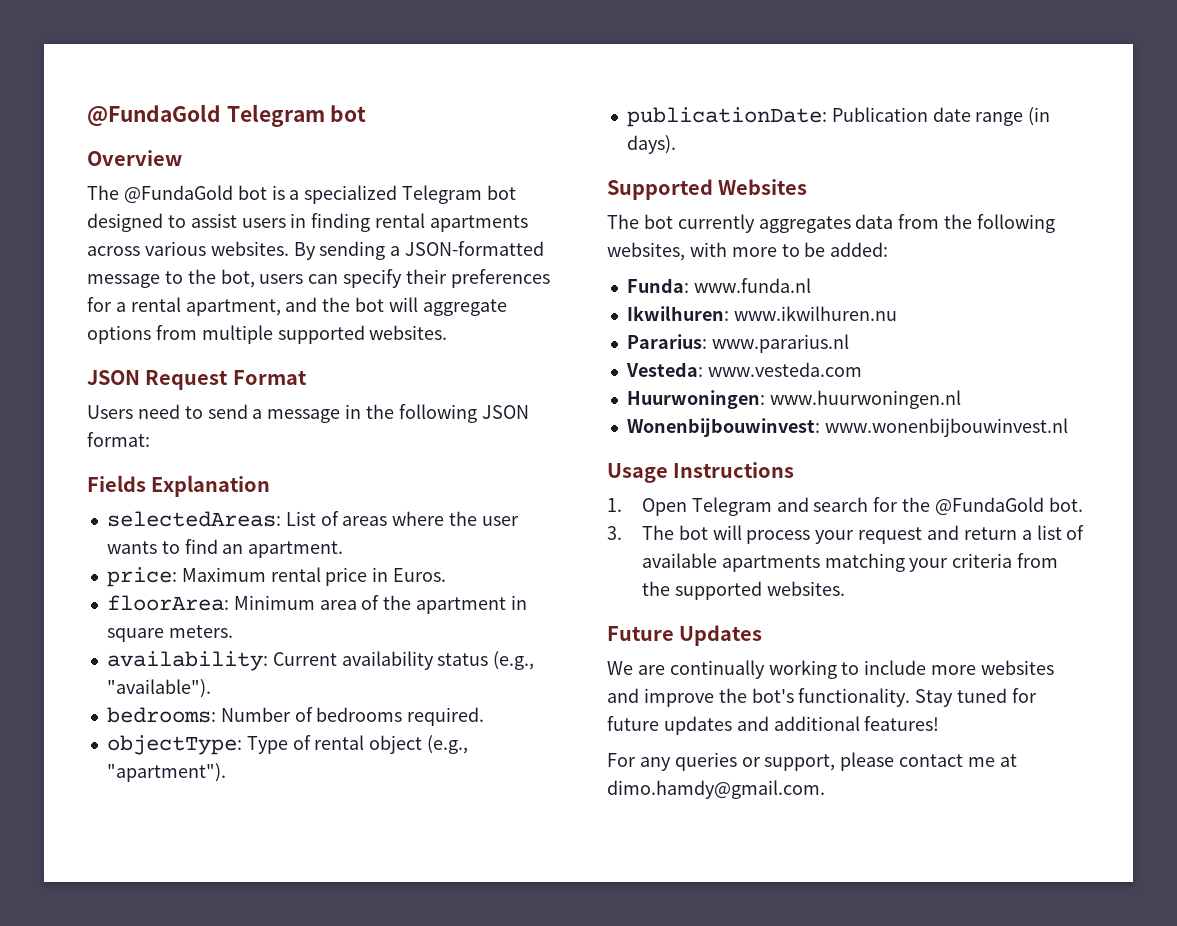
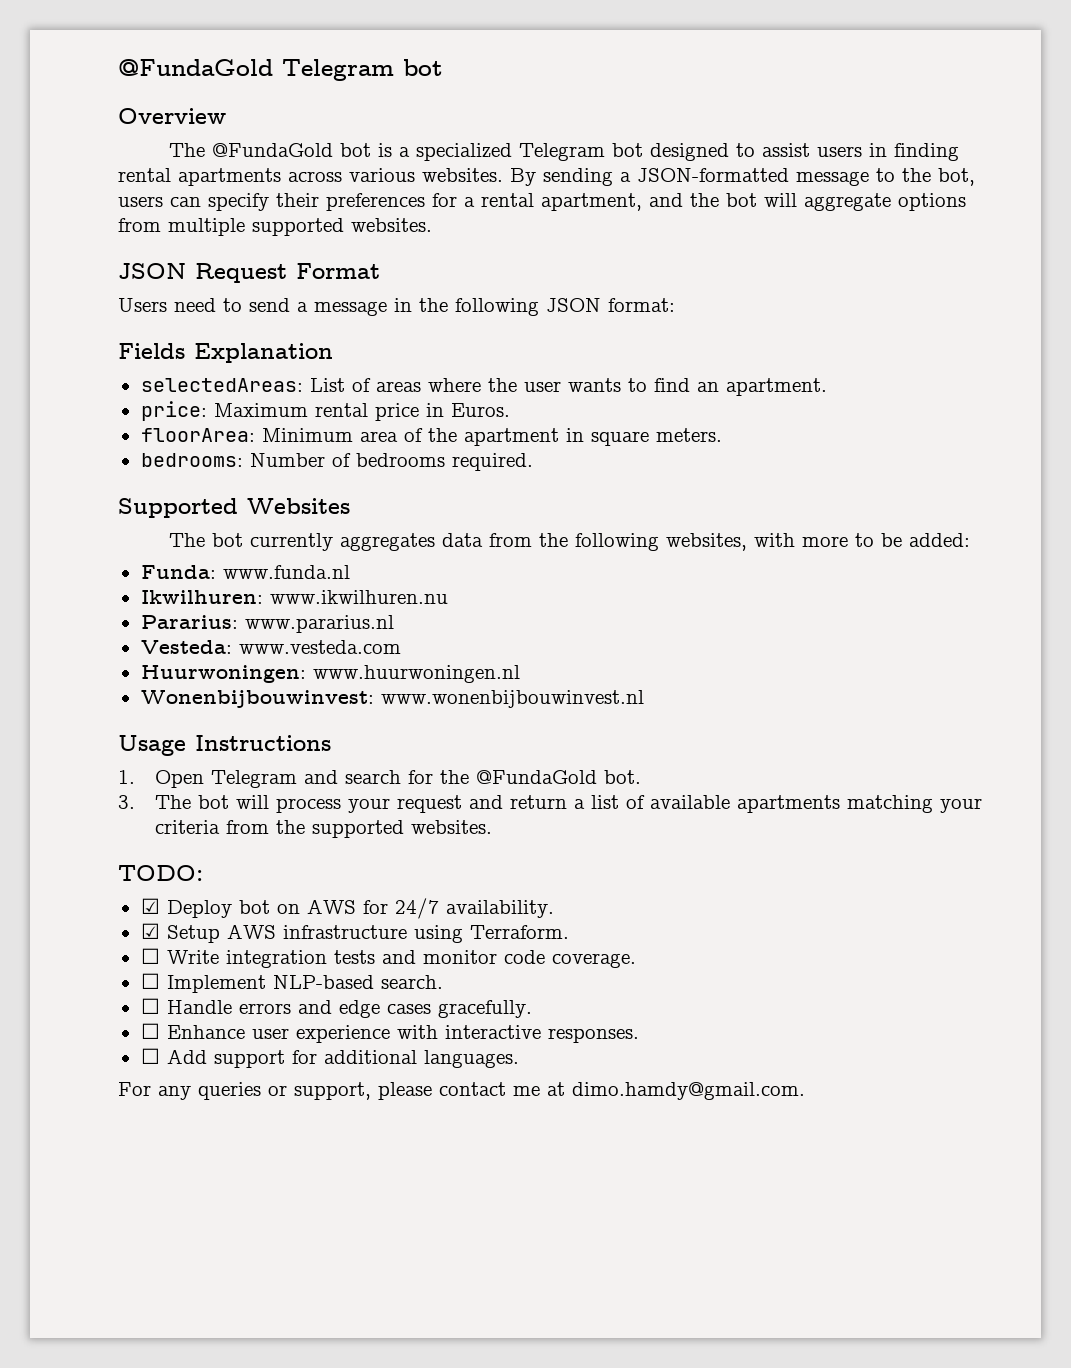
[106,651,535,671] [106,679,211,698] // availability: Current availability status (e.g., "available"). -> (722, 435) none
[106,735,469,755] [106,763,226,782] [626,107,1051,127] [626,135,676,154] // objectType: Type of rental object (e.g., "apartment"). // publicationDate: Publication date range (in days). -> (533, 462) none
[607,625,763,646] [607,660,1055,679] [607,688,1038,707] [607,716,940,735] Future Updates // We are continually working to include more websites and improve the bot's functionality. Stay tuned for future updates and additional features! -> [118,865,203,881] [140,898,554,919] [140,923,569,943] [140,948,636,968] [140,973,443,993] [140,998,532,1018] [140,1023,639,1043] [140,1048,519,1068] TODO: // ☑ Deploy bot on AWS for 24/7 availability. // ☑ Setup AWS infrastructure using Terraform. // ☐ Write integration tests and monitor code coverage. // ☐ Implement NLP-based search. // ☐ Handle errors and edge cases gracefully. // ☐ Enhance user experience with interactive responses. // ☐ Add support for additional languages.

